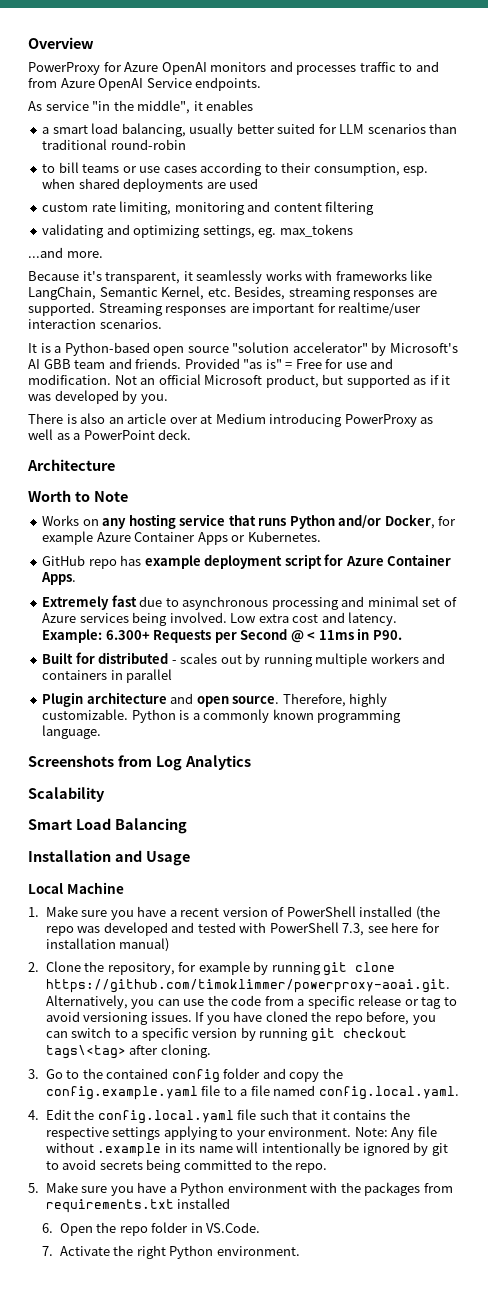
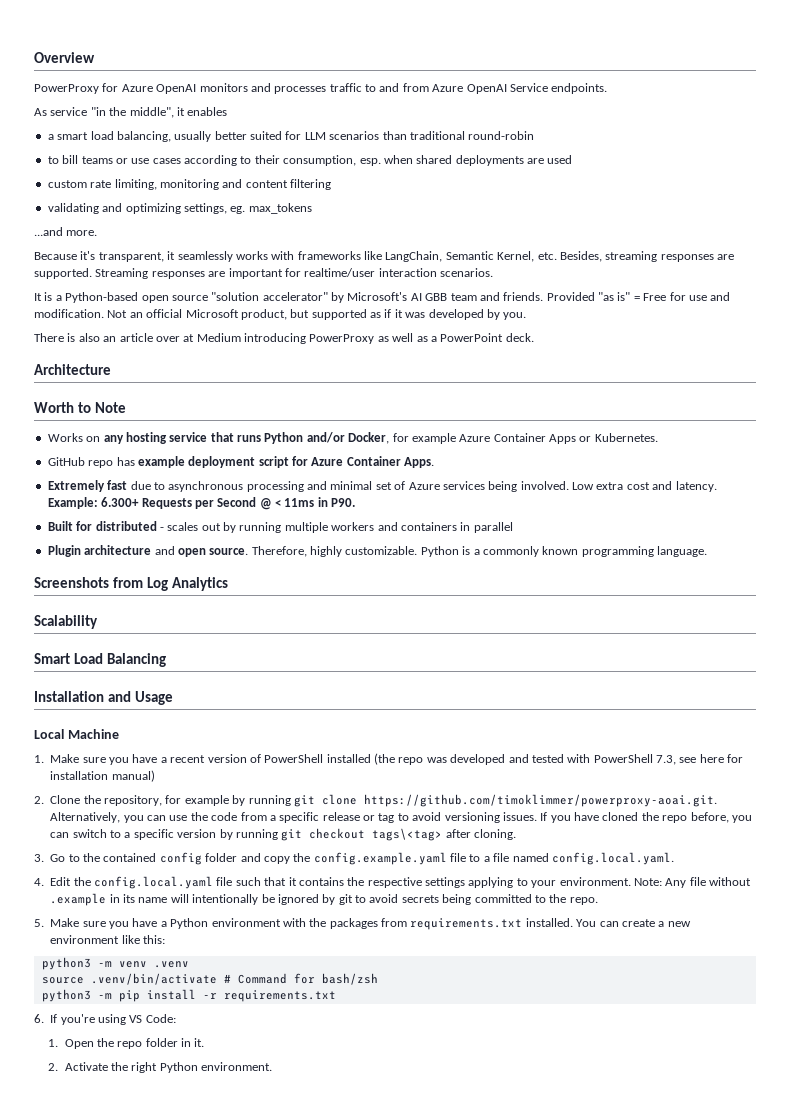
[177,1198,231,1209] [42,1223,54,1233] installed // 6. -> [525,918,691,927] [50,935,165,944] [41,957,189,970] [41,973,378,985] [41,989,336,1002] [34,1014,176,1025] [48,1039,59,1047] installed. You can create a new environment like this: // python3 -m venv .venv // source .venv/bin/activate # Command for bash/zsh // python3 -m pip install -r requirements.txt // 6. If you're using VS Code: // 1.
[206,1222,261,1233] [42,1246,54,1256] VS.Code. // 7. -> [194,1038,205,1047] [48,1063,59,1071] it. // 2.

